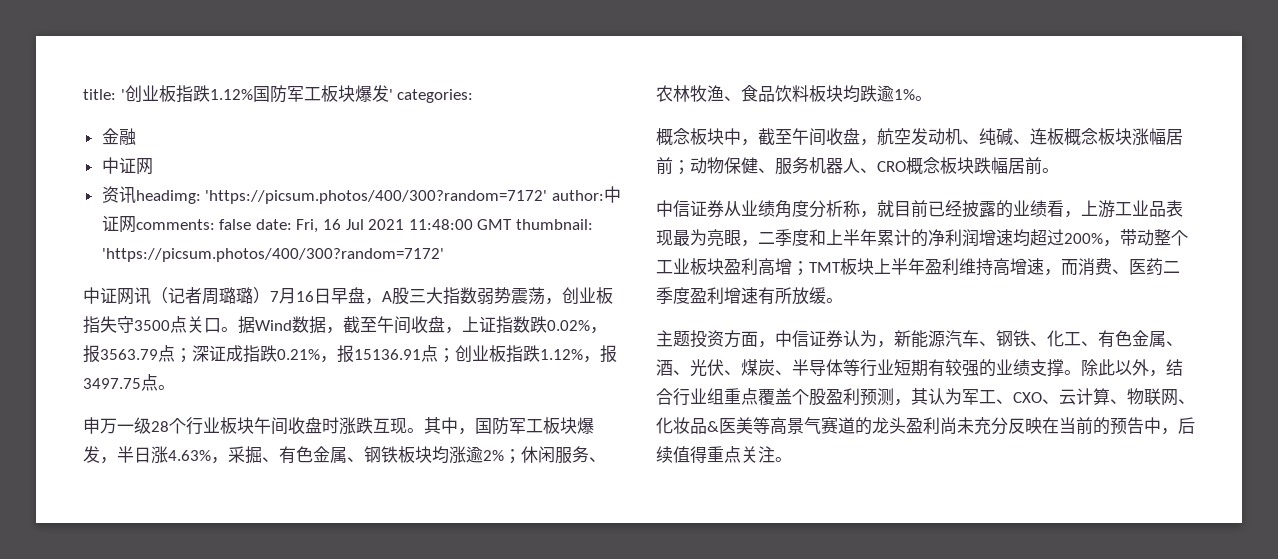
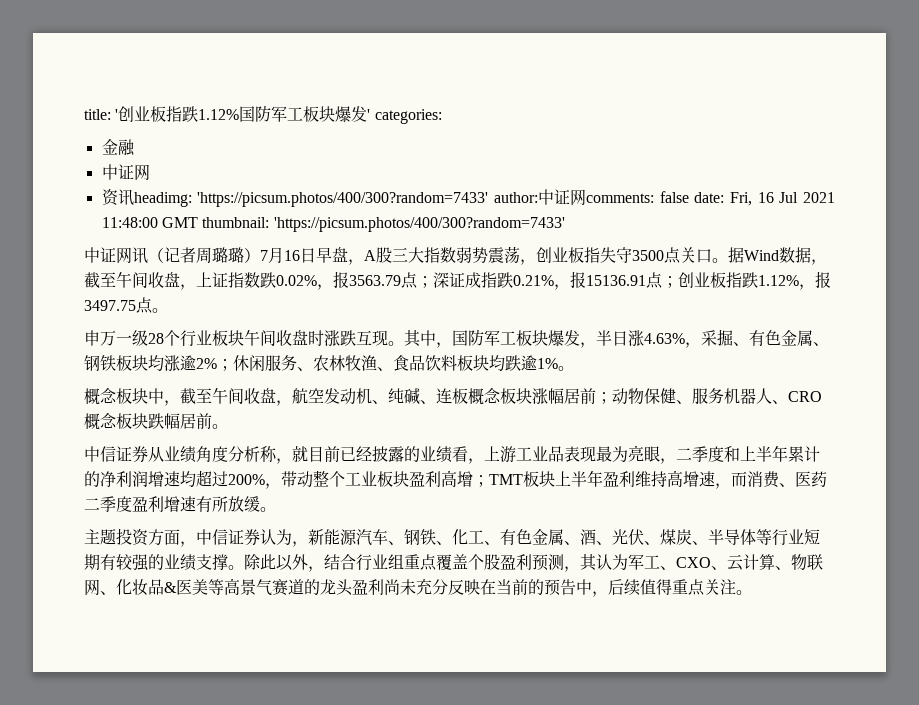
[205,190,548,204] 'https://picsum.photos/400/300?random=7172' -> [197,192,489,207] 'https://picsum.photos/400/300?random=7433'
[101,248,444,262] 'https://picsum.photos/400/300?random=7172' -> [273,217,565,232] 'https://picsum.photos/400/300?random=7433'

